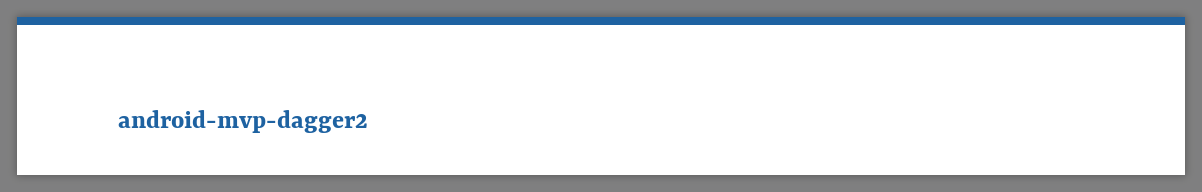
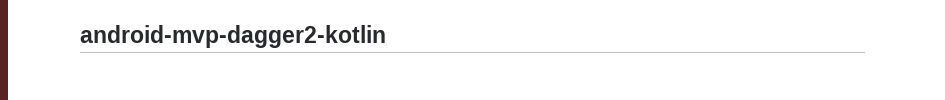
[118,110,368,133] android-mvp-dagger2 -> [80,25,386,48] android-mvp-dagger2-kotlin

